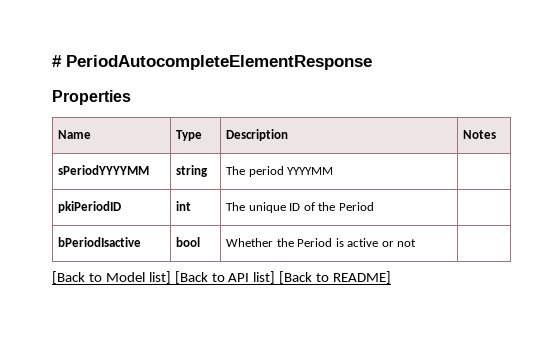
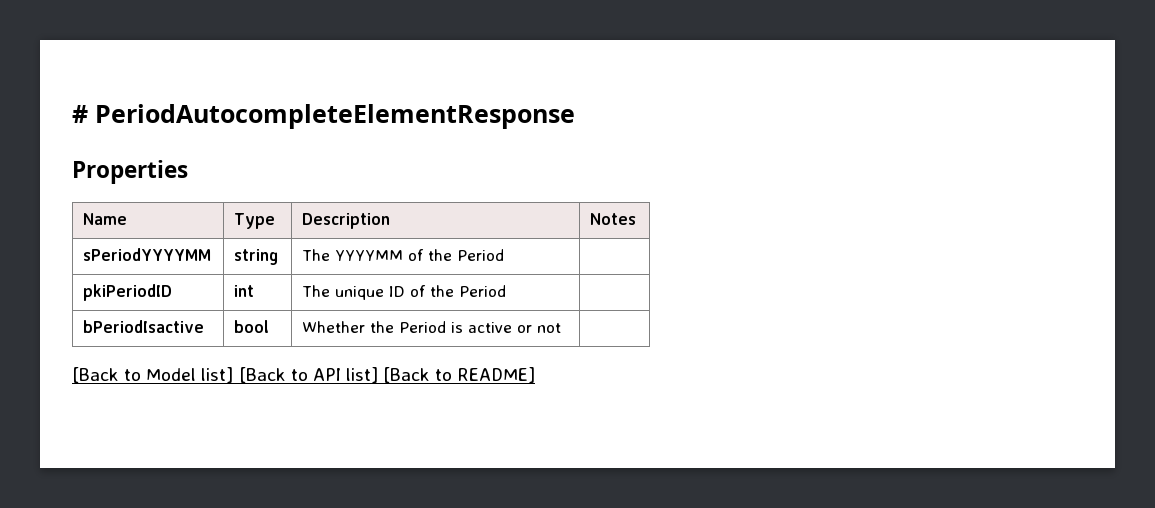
[248,166,284,177] period -> (331, 255) none
(334, 171) none -> [408,249,505,261] of the Period

